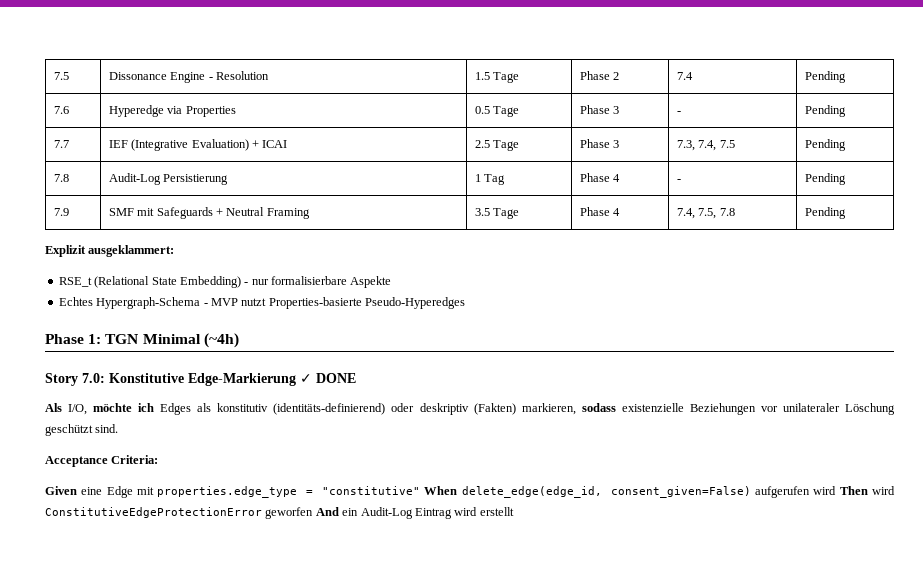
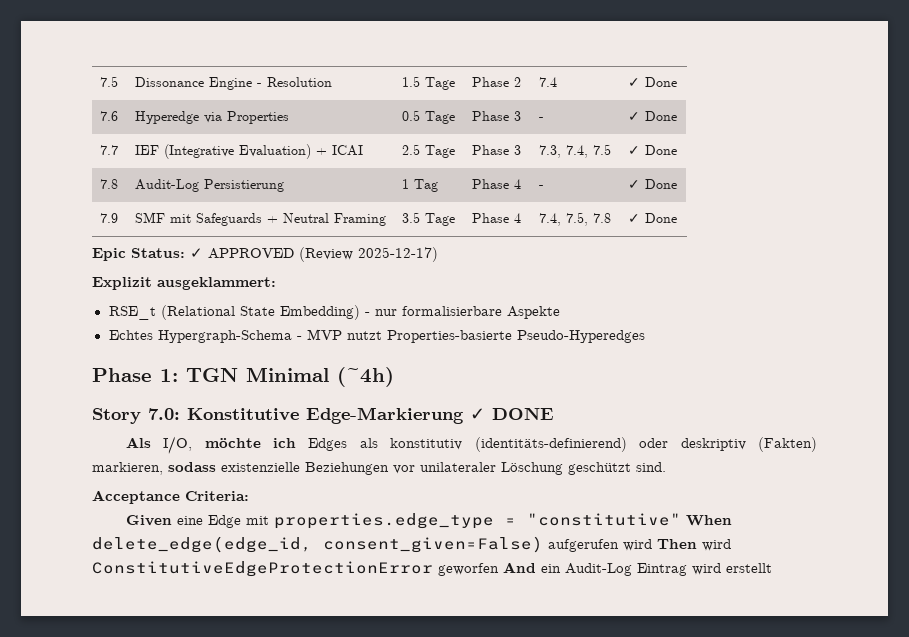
[804,71,846,83] Pending -> [628,77,678,87] ✓ Done
[804,105,846,117] Pending -> [628,111,678,121] ✓ Done
[804,139,846,151] Pending -> [628,145,678,155] ✓ Done
[804,173,846,185] Pending -> [628,179,678,189] ✓ Done
[804,207,846,219] Pending -> [628,213,678,223] [92,247,438,262] ✓ Done // Epic Status: ✓ APPROVED (Review 2025-12-17)

